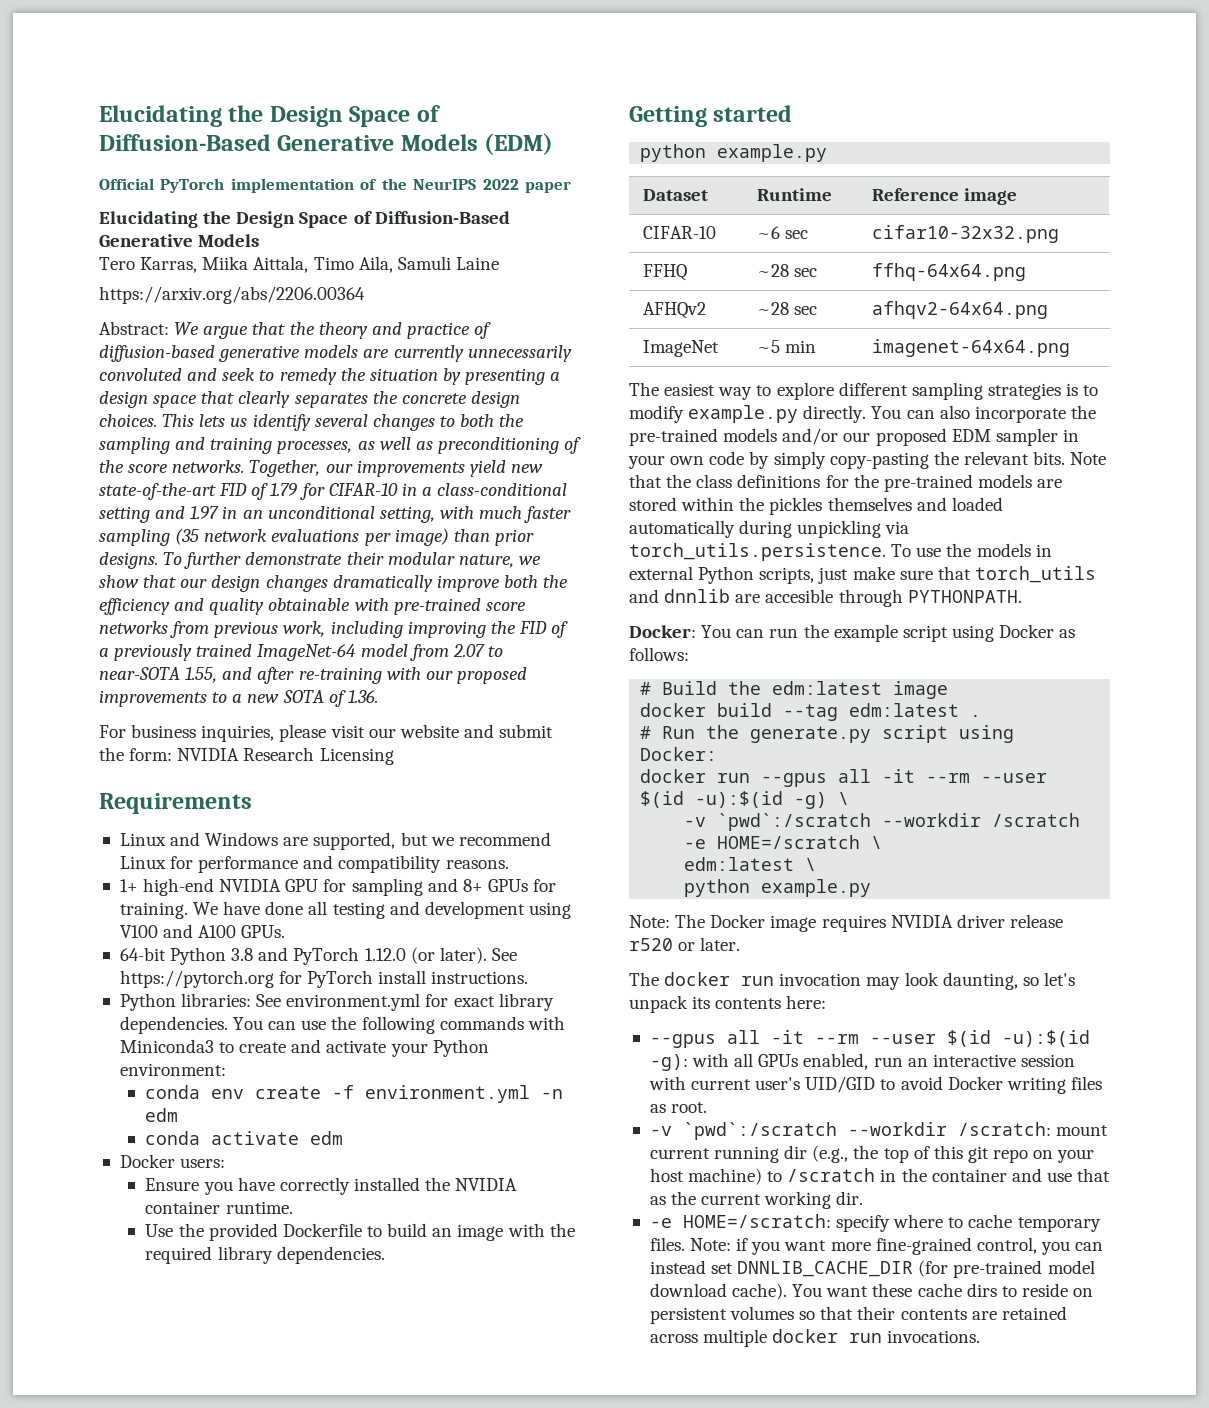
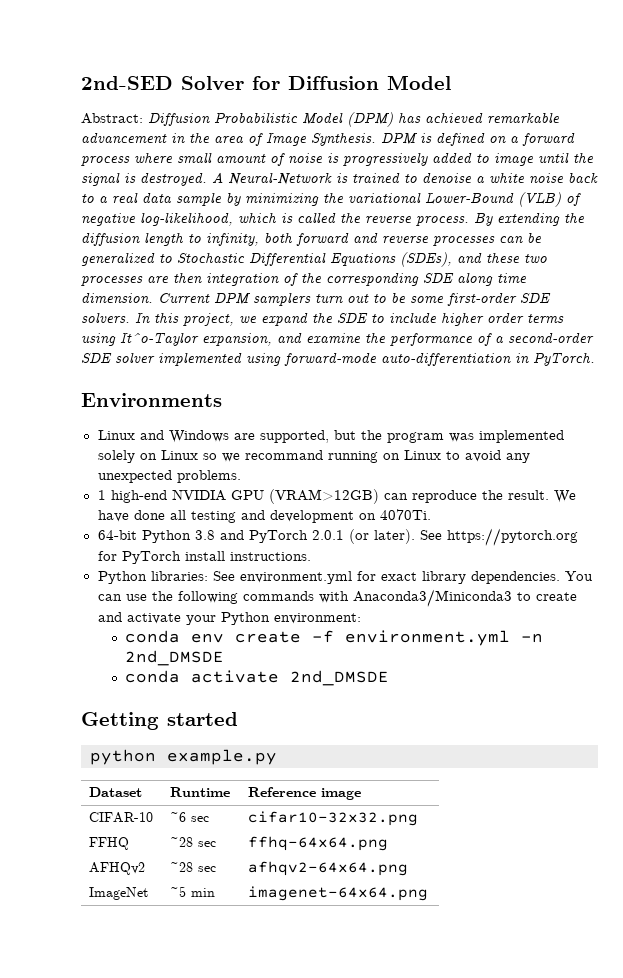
[99,105,440,127] [99,133,554,155] [99,178,572,193] [99,211,510,228] [99,234,260,247] [99,256,499,273] [99,286,365,304] [99,321,492,339] [99,345,572,362] [99,368,561,385] [99,391,520,408] [99,414,525,431] [99,437,582,454] [99,460,543,477] [99,483,568,500] [99,506,572,523] [99,528,534,546] [99,552,541,569] [99,575,569,592] [99,598,526,615] [99,621,569,638] [99,644,503,661] [99,667,527,684] [99,690,378,707] [99,724,554,742] [99,747,394,765] [99,793,252,814] Elucidating the Design Space of Diffusion-Based Generative Models (EDM) // Official PyTorch implementation of the NeurIPS 2022 paper // Elucidating the Design Space of Diffusion-Based Generative Models // Tero Karras, Miika Aittala, Timo Aila, Samuli Laine // https://arxiv.org/abs/2206.00364 // Abstract: We argue that the theory and practice of diffusion-based generative models are currently unnecessarily convoluted and seek to remedy the situation by presenting a design space that clearly separates the concrete design choices. This lets us identify several changes to both the sampling and training processes, as well as preconditioning of the score networks. Together, our improvements yield new state-of-the-art FID of 1.79 for CIFAR-10 in a class-conditional setting and 1.97 in an unconditional setting, with much faster sampling (35 network evaluations per image) than prior designs. To further demonstrate their modular nature, we show that our design changes dramatically improve both the efficiency and quality obtainable with pre-trained score networks from previous work, including improving the FID of a previously trained ImageNet-64 model from 2.07 to near-SOTA 1.55, and after re-training with our proposed improvements to a new SOTA of 1.36. // For business inquiries, please visit our website and submit the form: NVIDIA Research Licensing // Requirements -> [81,75,451,90] [81,112,560,127] [81,132,575,146] [81,152,594,166] [81,172,598,186] [81,192,581,207] [81,212,585,226] [81,232,542,246] [81,252,547,267] [81,272,527,286] [81,292,551,306] [81,312,564,326] [81,332,594,346] [81,352,595,366] [81,393,222,407] 2nd-SED Solver for Diffusion Model // Abstract: Diffusion Probabilistic Model (DPM) has achieved remarkable advancement in the area of Image Synthesis. DPM is defined on a forward process where small amount of noise is progressively added to image until the signal is destroyed. A Neural-Network is trained to denoise a white noise back to a real data sample by minimizing the variational Lower-Bound (VLB) of negative log-likelihood, which is called the reverse process. By extending the diffusion length to infinity, both forward and reverse processes can be generalized to Stochastic Differential Equations (SDEs), and these two processes are then integration of the corresponding SDE along time dimension. Current DPM samplers turn out to be some first-order SDE solvers. In this project, we expand the SDE to include higher order terms using It^o-Taylor expansion, and examine the performance of a second-order SDE solver implemented using forward-mode auto-differentiation in PyTorch. // Environments
[430,832,551,846] [119,855,509,873] [119,878,557,896] [119,902,188,919] we recommend Linux for performance and compatibility reasons. // 1+ high-end NVIDIA GPU for sampling and 8+ GPUs for training. -> [360,430,564,443] [97,450,530,463] [97,470,241,483] [97,489,549,504] the program was implemented solely on Linux so we recommand running on Linux to avoid any unexpected problems. // 1 high-end NVIDIA GPU (VRAM>12GB) can reproduce the result.
[528,902,571,919] [119,924,286,938] using V100 and A100 GPUs. -> [358,509,431,520] on 4070Ti.
[364,948,406,961] 1.12.0 -> [311,530,344,540] 2.0.1
[119,1039,214,1053] Miniconda3 -> [352,589,512,607] Anaconda3/Miniconda3
[145,1108,179,1122] edm -> [125,650,225,666] 2nd_DMSDE
[310,1131,344,1145] [119,1154,226,1168] [145,1177,518,1195] [145,1201,293,1214] [145,1223,575,1241] [145,1246,385,1264] edm // Docker users: // Ensure you have correctly installed the NVIDIA container runtime. // Use the provided Dockerfile to build an image with the required library dependencies. -> [290,670,390,686] 2nd_DMSDE
[629,382,1099,400] [629,405,1096,423] [629,428,1079,446] [628,451,1107,469] [629,474,1063,492] [629,497,1003,515] [629,520,910,538] [629,543,1052,561] [629,566,1096,584] [629,589,1022,607] [629,624,1076,642] [629,647,689,661] [640,681,949,699] [640,703,982,721] [640,725,1015,743] [640,747,718,761] [640,769,1048,787] [640,791,850,809] [684,813,1081,831] [684,835,883,849] [684,857,817,871] [684,879,872,897] [629,914,1063,932] [629,937,741,951] [629,972,1075,990] [629,995,827,1013] [649,1030,1090,1048] [649,1053,1075,1071] [648,1076,1102,1094] [649,1102,708,1113] [649,1122,1109,1140] [649,1145,1095,1163] [649,1168,1111,1185] [649,1191,864,1209] [649,1214,1101,1232] [649,1237,1104,1255] [649,1260,1095,1278] [649,1283,1094,1300] [649,1306,1067,1324] [649,1329,981,1347] // The easiest way to explore different sampling strategies is to modify example.py directly. You can also incorporate the pre-trained models and/or our proposed EDM sampler in your own code by simply copy-pasting the relevant bits. Note that the class definitions for the pre-trained models are stored within the pickles themselves and loaded automatically during unpickling via torch_utils.persistence. To use the models in external Python scripts, just make sure that torch_utils and dnnlib are accesible through PYTHONPATH. // Docker: You can run the example script using Docker as follows: // # Build the edm:latest image // docker build --tag edm:latest . // # Run the generate.py script using Docker: // docker run --gpus all -it --rm --user $(id -u):$(id -g) \ // -v `pwd`:/scratch --workdir /scratch -e HOME=/scratch \ // edm:latest \ // python example.py // Note: The Docker image requires NVIDIA driver release r520 or later. // The docker run invocation may look daunting, so let's unpack its contents here: // --gpus all -it --rm --user $(id -u):$(id -g): with all GPUs enabled, run an interactive session with current user's UID/GID to avoid Docker writing files as root. // -v `pwd`:/scratch --workdir /scratch: mount current running dir (e.g., the top of this git repo on your host machine) to /scratch in the container and use that as the current working dir. // -e HOME=/scratch: specify where to cache temporary files. Note: if you want more fine-grained control, you can instead set DNNLIB_CACHE_DIR (for pre-trained model download cache). You want these cache dirs to reside on persistent volumes so that their contents are retained across multiple docker run invocations. -> (429, 893) none

